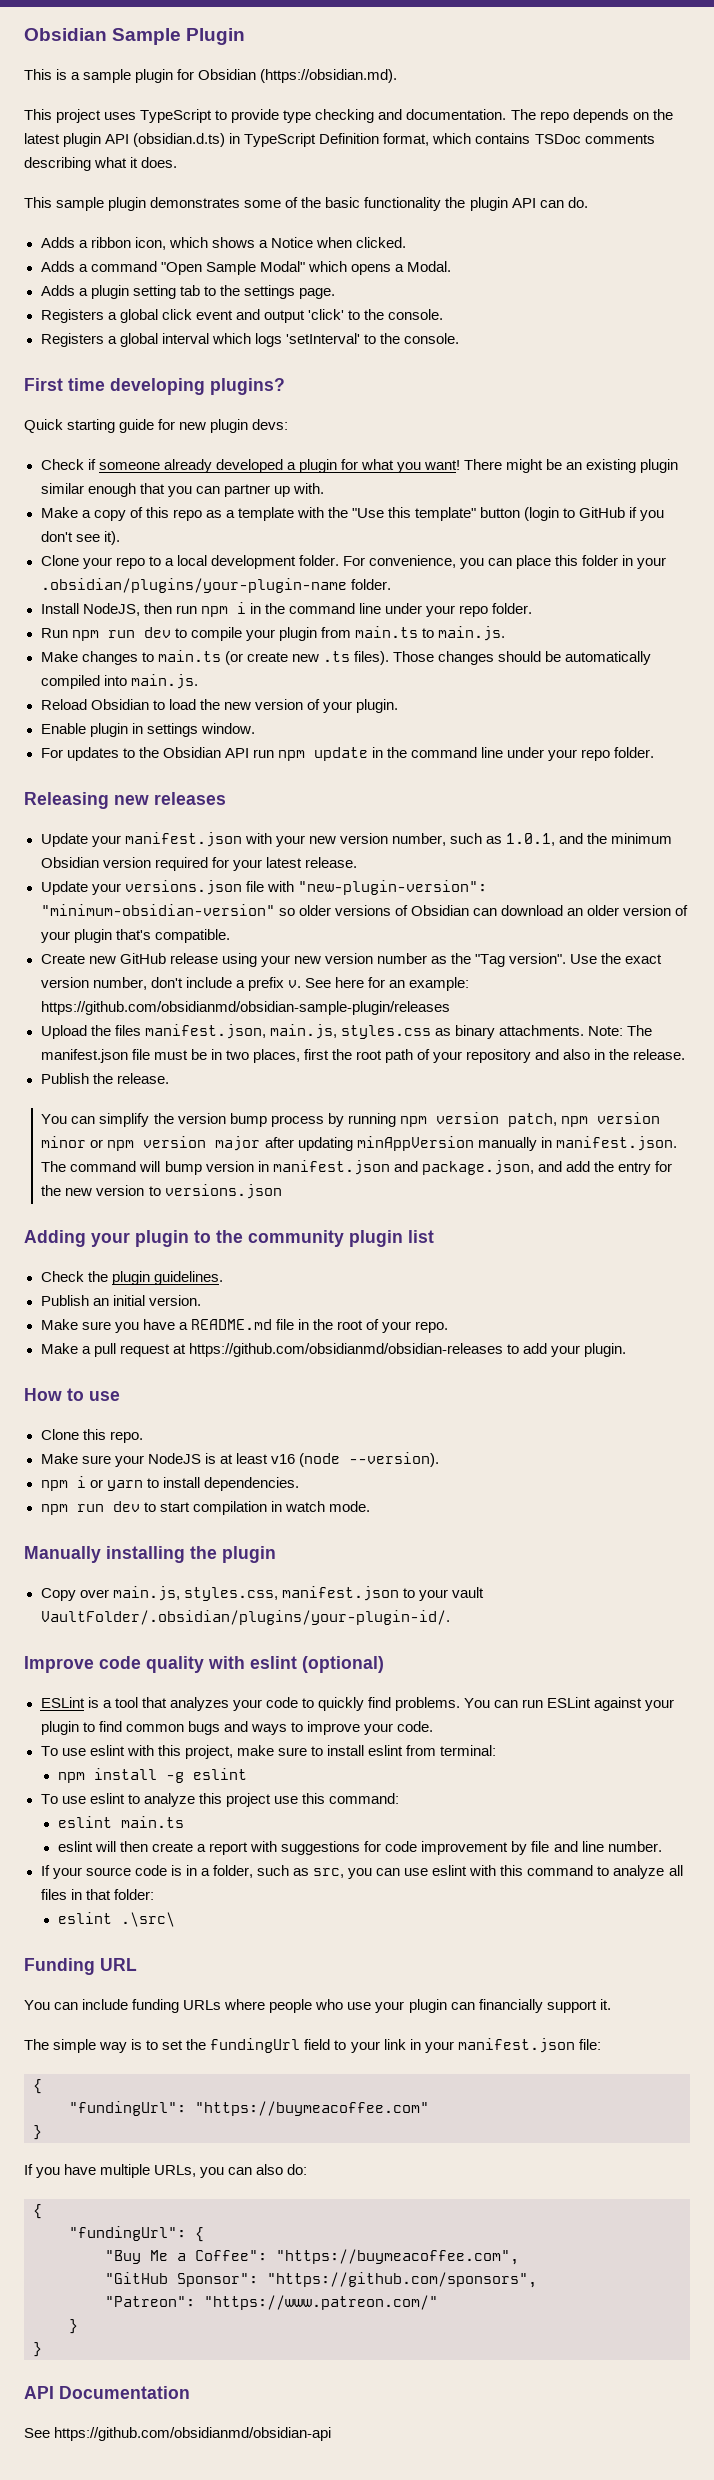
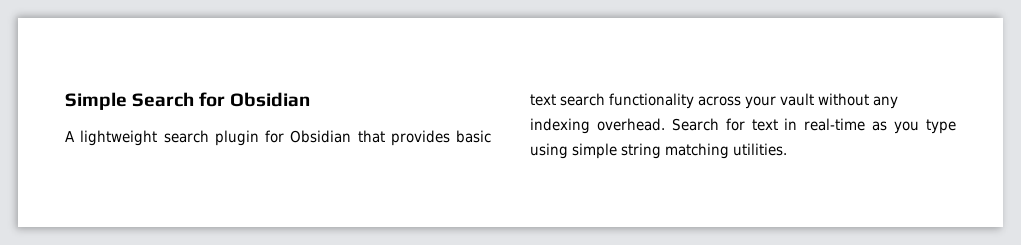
[24,28,246,45] [24,69,398,83] [24,109,673,123] [24,133,655,147] [24,157,178,171] [24,197,588,211] [40,237,406,250] [40,261,451,275] [40,285,335,299] [40,309,444,323] [40,333,459,347] [24,378,285,395] [24,419,289,433] [40,459,679,473] [40,483,324,497] [40,507,665,521] [40,531,120,545] [40,555,667,569] [40,578,391,593] [40,602,533,617] [40,626,505,641] [40,650,652,665] [40,674,198,689] [40,699,398,713] [40,723,255,737] [40,747,655,761] [24,792,226,809] [40,832,673,847] [40,857,357,871] [40,880,487,895] [40,904,689,916] [40,929,230,943] [40,953,663,967] [40,977,470,991] [40,1001,450,1015] [40,1024,652,1039] [40,1049,686,1063] [40,1073,169,1084] [41,1112,660,1127] [41,1136,677,1151] [41,1160,673,1175] [41,1184,282,1199] [24,1230,434,1247] [40,1271,223,1285] [40,1295,201,1306] [40,1319,449,1333] [40,1343,626,1357] [24,1388,120,1401] [40,1429,143,1443] [40,1452,439,1467] [40,1476,299,1491] [40,1501,370,1515] [24,1546,276,1563] [40,1586,484,1601] [40,1610,450,1625] [24,1656,384,1673] [40,1697,675,1711] [40,1721,434,1735] [40,1745,497,1759] [57,1768,247,1783] [40,1793,399,1807] [57,1816,184,1828] [57,1841,662,1855] [40,1865,683,1879] [40,1889,154,1900] [57,1912,175,1927] [24,1958,137,1975] [24,1999,611,2013] [24,2038,601,2053] [33,2079,42,2094] [69,2101,429,2116] [33,2125,42,2140] [24,2164,308,2178] [33,2204,42,2219] [69,2226,204,2242] [105,2249,519,2265] [105,2272,537,2288] [105,2295,438,2310] [69,2319,78,2334] [33,2342,42,2357] [24,2386,190,2399] [24,2427,332,2441] Obsidian Sample Plugin // This is a sample plugin for Obsidian (https://obsidian.md). // This project uses TypeScript to provide type checking and documentation. The repo depends on the latest plugin API (obsidian.d.ts) in TypeScript Definition format, which contains TSDoc comments describing what it does. // This sample plugin demonstrates some of the basic functionality the plugin API can do. // Adds a ribbon icon, which shows a Notice when clicked. // Adds a command "Open Sample Modal" which opens a Modal. // Adds a plugin setting tab to the settings page. // Registers a global click event and output 'click' to the console. // Registers a global interval which logs 'setInterval' to the console. // First time developing plugins? // Quick starting guide for new plugin devs: // Check if someone already developed a plugin for what you want! There might be an existing plugin similar enough that you can partner up with. // Make a copy of this repo as a template with the "Use this template" button (login to GitHub if you don't see it). // Clone your repo to a local development folder. For convenience, you can place this folder in your .obsidian/plugins/your-plugin-name folder. // Install NodeJS, then run npm i in the command line under your repo folder. // Run npm run dev to compile your plugin from main.ts to main.js. // Make changes to main.ts (or create new .ts files). Those changes should be automatically compiled into main.js. // Reload Obsidian to load the new version of your plugin. // Enable plugin in settings window. // For updates to the Obsidian API run npm update in the command line under your repo folder. // Releasing new releases // Update your manifest.json with your new version number, such as 1.0.1, and the minimum Obsidian version required for your latest release. // Update your versions.json file with "new-plugin-version": "minimum-obsidian-version" so older versions of Obsidian can download an older version of your plugin that's compatible. // Create new GitHub release using your new version number as the "Tag version". Use the exact version number, don't include a prefix v. See here for an example: https://github.com/obsidianmd/obsidian-sample-plugin/releases // Upload the files manifest.json, main.js, styles.css as binary attachments. Note: The manifest.json file must be in two places, first the root path of your repository and also in the release. // Publish the release. // You can simplify the version bump process by running npm version patch, npm version minor or npm version major after updating minAppVersion manually in manifest.json. The command will bump version in manifest.json and package.json, and add the entry for the new version to versions.json // Adding your plugin to the community plugin list // Check the plugin guidelines. // Publish an initial version. // Make sure you have a README.md file in the root of your repo. // Make a pull request at https://github.com/obsidianmd/obsidian-releases to add your plugin. // How to use // Clone this repo. // Make sure your NodeJS is at least v16 (node --version). // npm i or yarn to install dependencies. // npm run dev to start compilation in watch mode. // Manually installing the plugin // Copy over main.js, styles.css, manifest.json to your vault VaultFolder/.obsidian/plugins/your-plugin-id/. // Improve code quality with eslint (optional) // ESLint is a tool that analyzes your code to quickly find problems. You can run ESLint against your plugin to find common bugs and ways to improve your code. // To use eslint with this project, make sure to install eslint from terminal: // npm install -g eslint // To use eslint to analyze this project use this command: // eslint main.ts // eslint will then create a report with suggestions for code improvement by file and line number. // If your source code is in a folder, such as src, you can use eslint with this command to analyze all files in that folder: // eslint .\src\ // Funding URL // You can include funding URLs where people who use your plugin can financially support it. // The simple way is to set the fundingUrl field to your link in your manifest.json file: // { // "fundingUrl": "https://buymeacoffee.com" // } // If you have multiple URLs, you can also do: // { // "fundingUrl": { // "Buy Me a Coffee": "https://buymeacoffee.com", // "GitHub Sponsor": "https://github.com/sponsors", // "Patreon": "https://www.patreon.com/" // } // } // API Documentation // See https://github.com/obsidianmd/obsidian-api -> [65,92,311,110] [65,130,491,146] [530,93,898,109] [530,118,957,134] [530,143,787,159] Simple Search for Obsidian // A lightweight search plugin for Obsidian that provides basic text search functionality across your vault without any indexing overhead. Search for text in real-time as you type using simple string matching utilities.

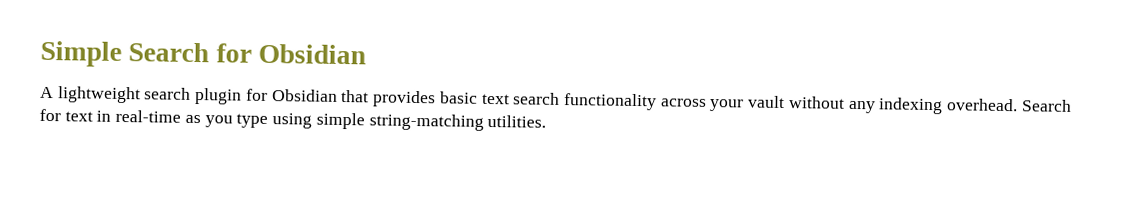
[621,143,729,159] string matching -> [368,113,484,131] string-matching

